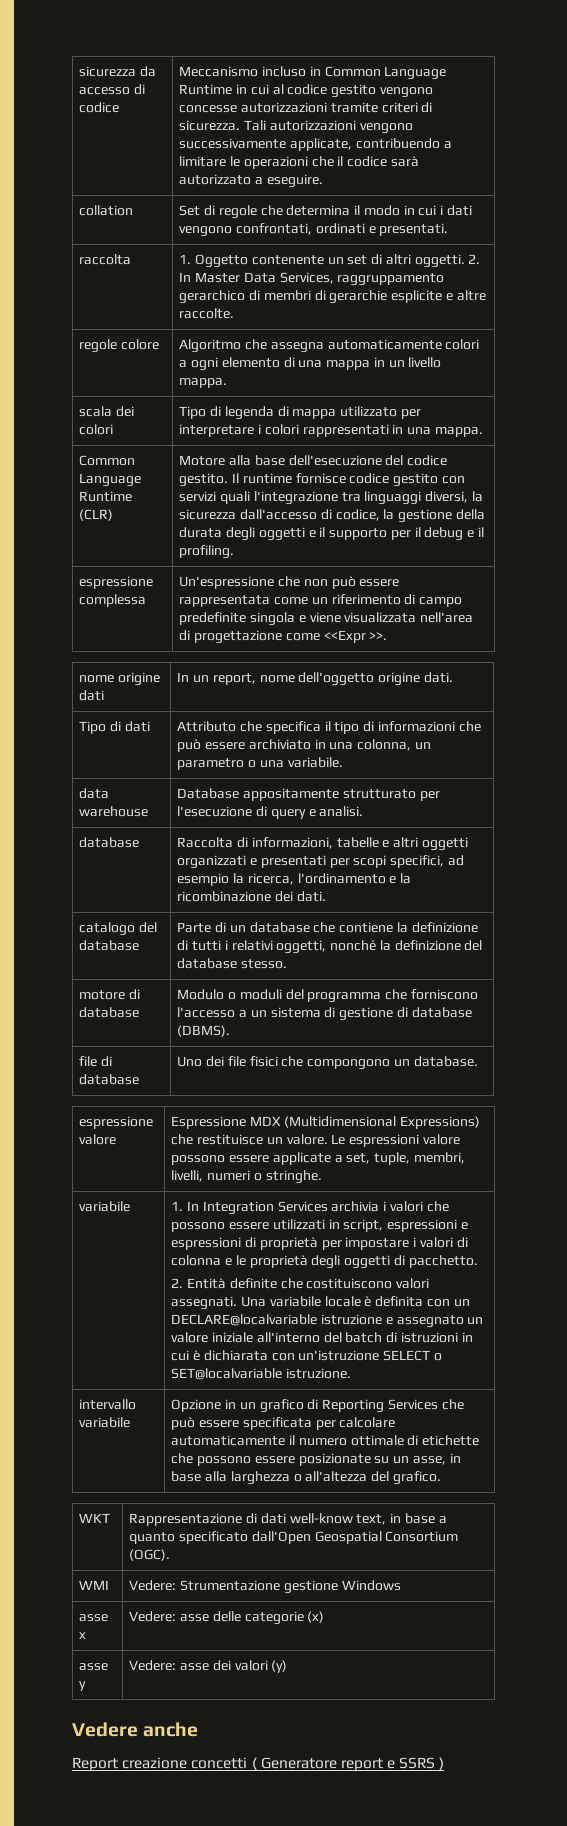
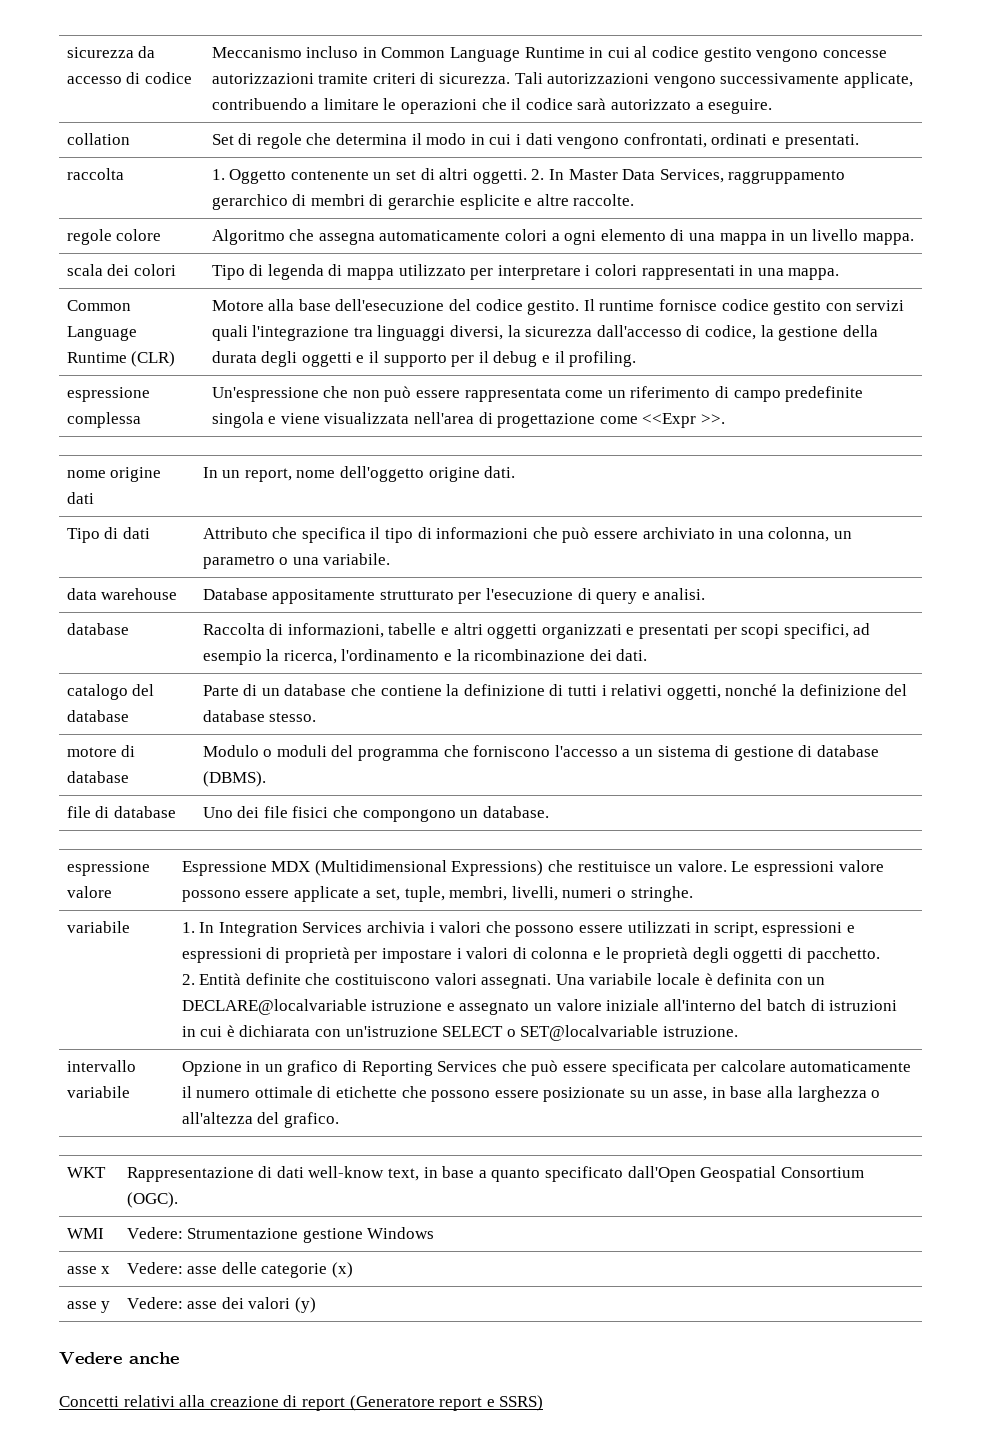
[72,1757,445,1772] Report creazione concetti ( Generatore report e SSRS ) -> [59,1395,544,1411] Concetti relativi alla creazione di report (Generatore report e SSRS)

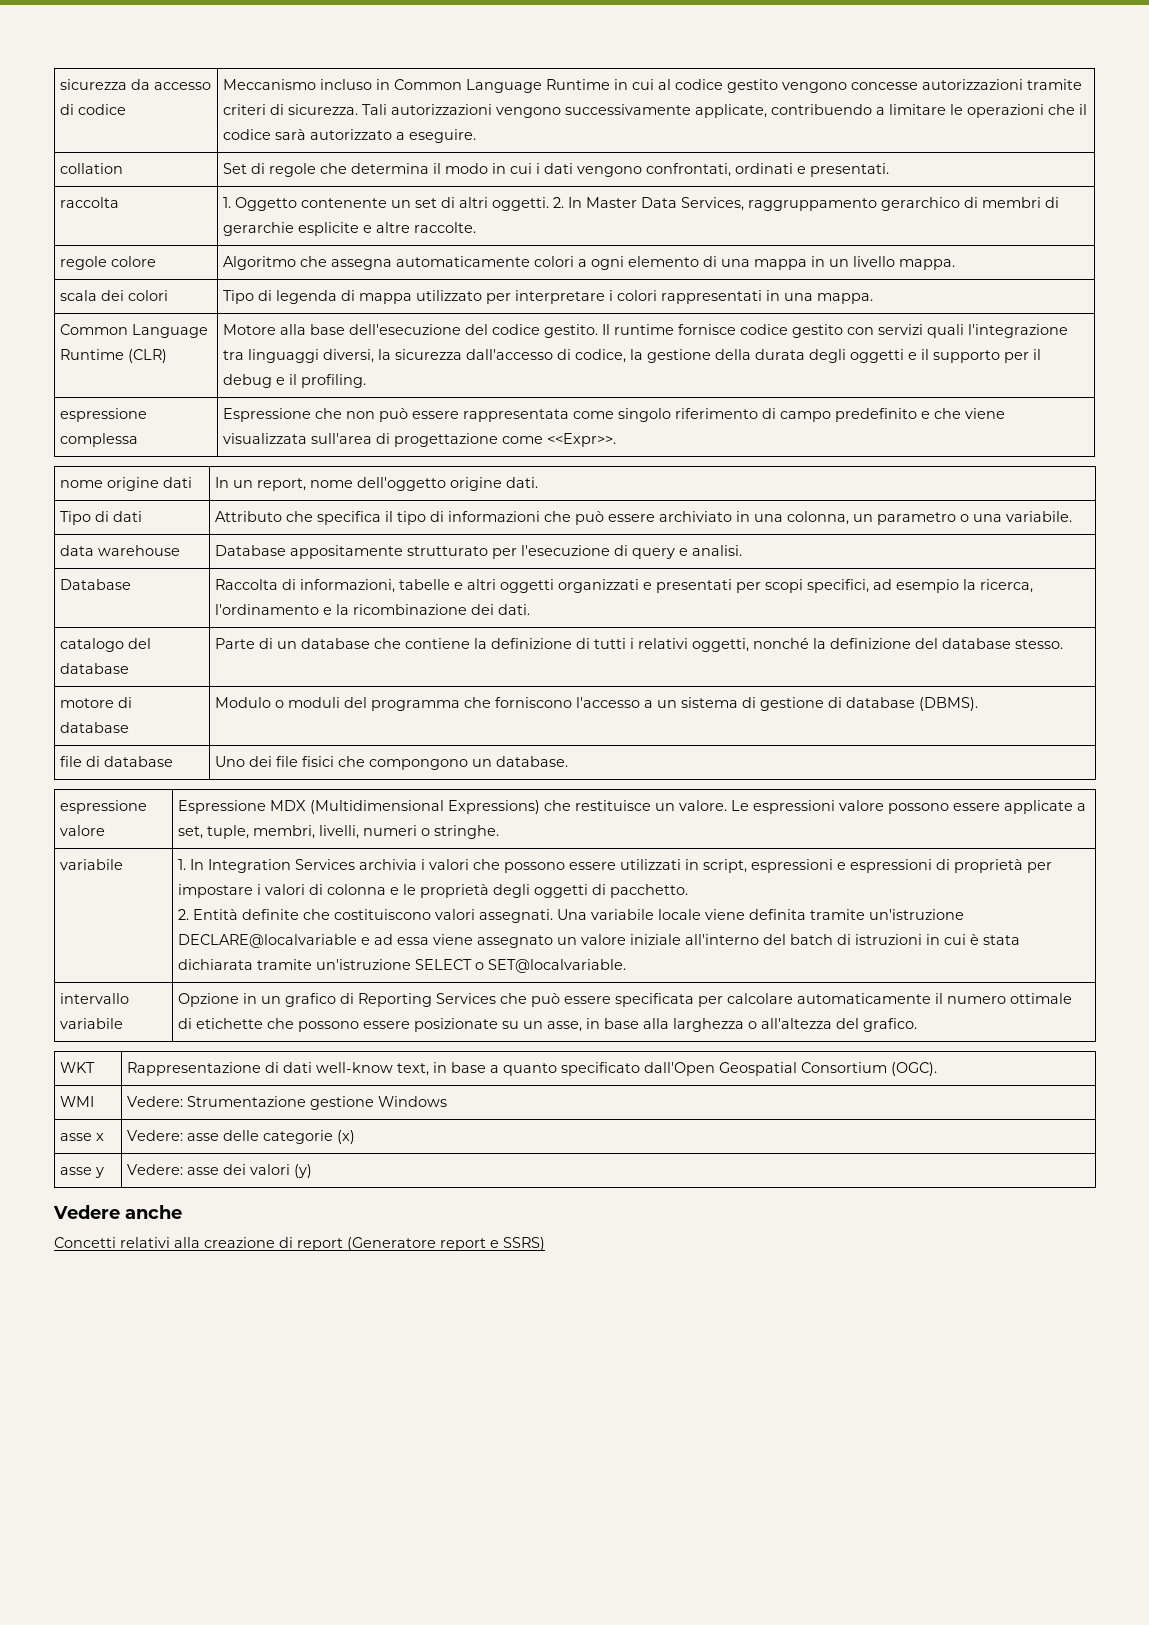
[211,387,319,402] Un'espressione -> [223,408,312,422] Espressione
[607,390,626,398] un -> [618,408,672,422] singolo
[785,386,864,402] [211,412,277,428] predefinite singola e -> [835,408,962,422] predefinito e che
[414,412,475,424] nell'area -> [311,433,373,444] sull'area
[642,413,725,428] <<Expr >>. -> [547,433,617,447] <<Expr>>.
[66,623,129,635] database -> [60,579,132,590] Database
[704,973,826,985] [181,999,455,1015] è definita con un DECLARE@localvariable istruzione e -> [705,909,965,920] [178,934,474,948] viene definita tramite un'istruzione DECLARE@localvariable e ad essa viene
[239,1025,342,1037] dichiarata con -> [983,935,1021,945] [178,959,313,970] stata dichiarata tramite
[520,1025,738,1041] SET@localvariable istruzione. -> [488,959,627,973] SET@localvariable.

